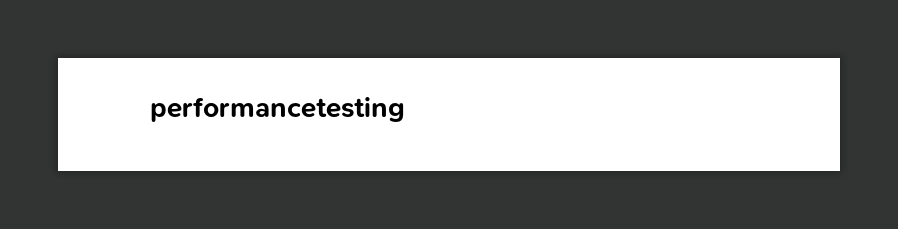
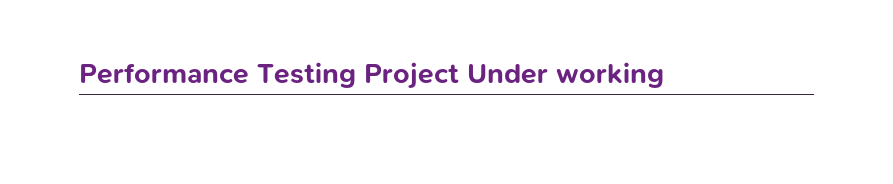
[150,97,405,122] performancetesting -> [79,62,664,89] Performance Testing Project Under working

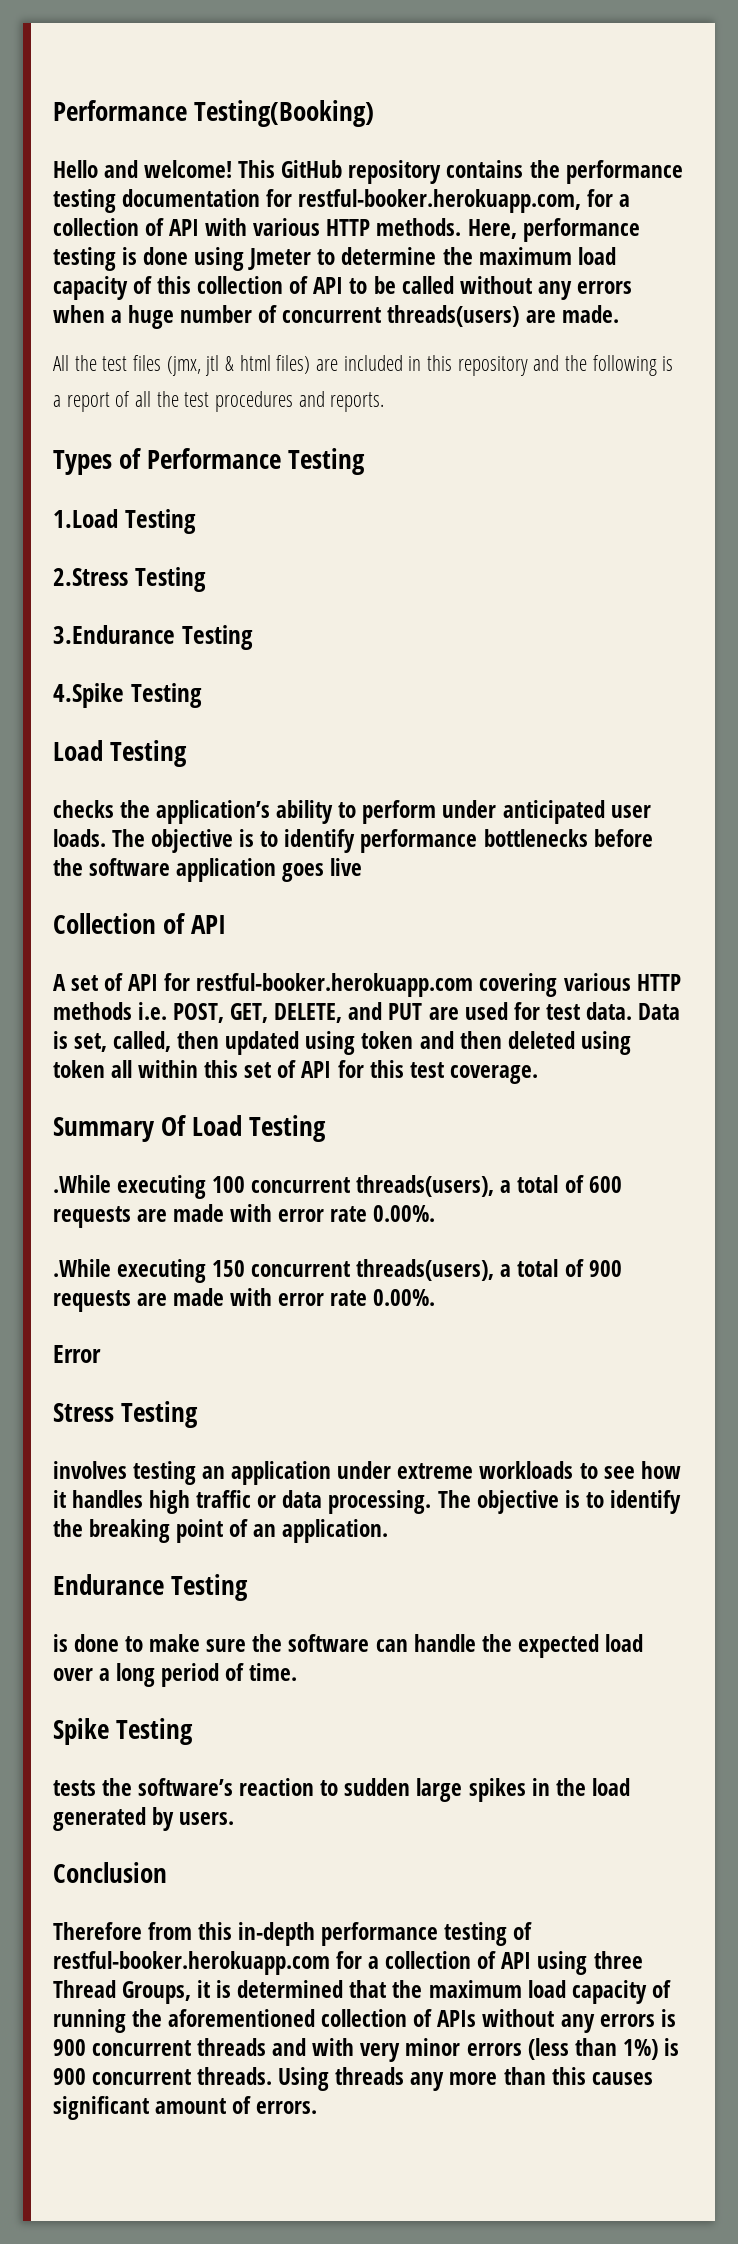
[79,62,664,89] Performance Testing Project Under working -> [53,100,375,127] [53,160,683,184] [53,189,631,213] [53,218,640,242] [53,247,616,271] [53,276,632,300] [53,305,619,329] [53,355,674,376] [53,391,385,412] [53,448,366,475] [53,509,196,534] [53,567,206,592] [53,625,253,650] [53,683,202,708] [53,740,188,767] [53,800,651,824] [53,829,653,853] [53,858,363,882] [53,913,227,934] [53,973,681,997] [53,1002,680,1023] [53,1031,631,1055] [53,1060,538,1084] [53,1115,327,1142] [53,1175,622,1199] [53,1204,436,1228] [53,1259,622,1283] [53,1288,436,1312] [53,1345,101,1363] [53,1401,199,1428] [53,1461,681,1485] [53,1490,681,1514] [53,1519,389,1543] [53,1574,249,1601] [53,1634,643,1658] [53,1663,298,1687] [53,1718,194,1745] [53,1778,630,1802] [53,1807,235,1831] [53,1862,167,1883] [53,1922,533,1946] [53,1951,643,1975] [53,1980,671,2004] [53,2009,676,2033] [53,2038,679,2062] [53,2067,653,2091] [53,2096,318,2120] Performance Testing(Booking) // Hello and welcome! This GitHub repository contains the performance testing documentation for restful-booker.herokuapp.com, for a collection of API with various HTTP methods. Here, performance testing is done using Jmeter to determine the maximum load capacity of this collection of API to be called without any errors when a huge number of concurrent threads(users) are made. // All the test files (jmx, jtl & html files) are included in this repository and the following is a report of all the test procedures and reports. // Types of Performance Testing // 1.Load Testing // 2.Stress Testing // 3.Endurance Testing // 4.Spike Testing // Load Testing // checks the application’s ability to perform under anticipated user loads. The objective is to identify performance bottlenecks before the software application goes live // Collection of API // A set of API for restful-booker.herokuapp.com covering various HTTP methods i.e. POST, GET, DELETE, and PUT are used for test data. Data is set, called, then updated using token and then deleted using token all within this set of API for this test coverage. // Summary Of Load Testing // .While executing 100 concurrent threads(users), a total of 600 requests are made with error rate 0.00%. // .While executing 150 concurrent threads(users), a total of 900 requests are made with error rate 0.00%. // Error // Stress Testing // involves testing an application under extreme workloads to see how it handles high traffic or data processing. The objective is to identify the breaking point of an application. // Endurance Testing // is done to make sure the software can handle the expected load over a long period of time. // Spike Testing // tests the software’s reaction to sudden large spikes in the load generated by users. // Conclusion // Therefore from this in-depth performance testing of restful-booker.herokuapp.com for a collection of API using three Thread Groups, it is determined that the maximum load capacity of running the aforementioned collection of APIs without any errors is 900 concurrent threads and with very minor errors (less than 1%) is 900 concurrent threads. Using threads any more than this causes significant amount of errors.

